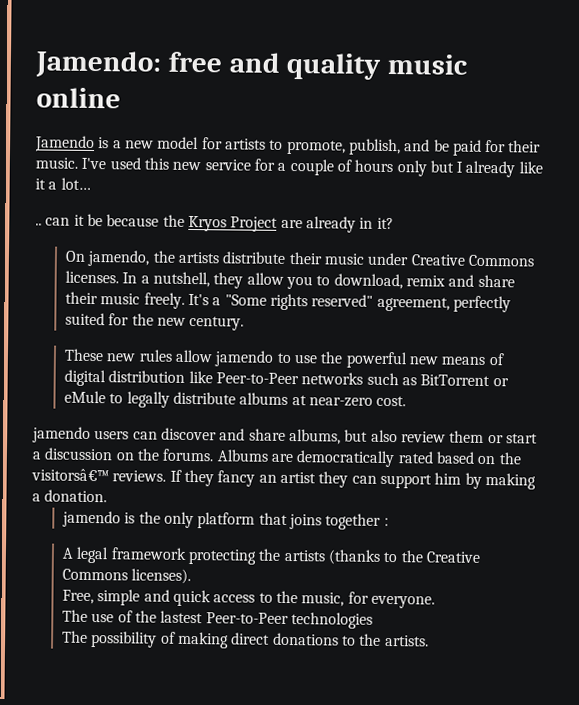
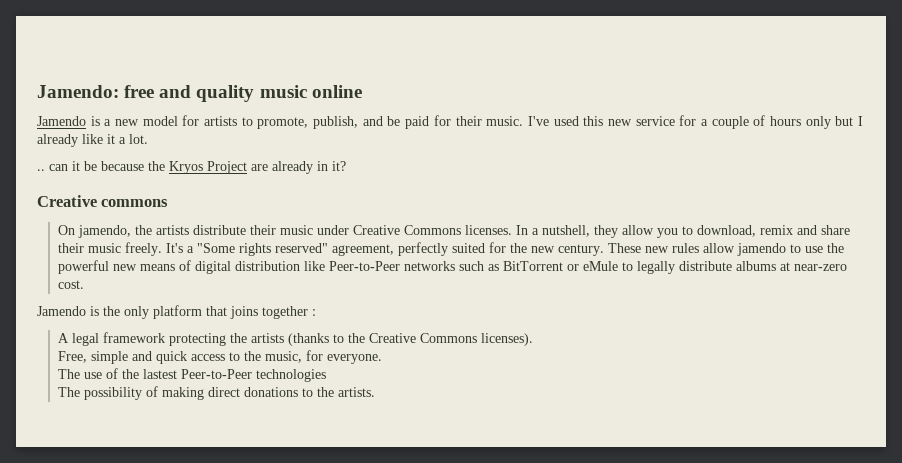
[60,177,91,190] lot… -> [129,134,148,144] lot.
(394, 223) none -> [37,195,169,207] // Creative commons
(245, 323) // -> (604, 250) none
[32,426,538,445] [32,447,522,468] [31,468,536,490] [32,489,108,503] [62,510,122,528] jamendo users can discover and share albums, but also review them or start a discussion on the forums. Albums are democratically rated based on the visitorsâ€™ reviews. If they fancy an artist they can support him by making a donation. // jamendo -> [37,306,86,316] Jamendo

